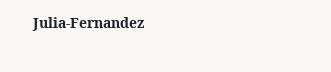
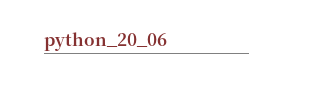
[32,17,144,31] Julia-Fernandez -> [44,32,167,51] python_20_06

